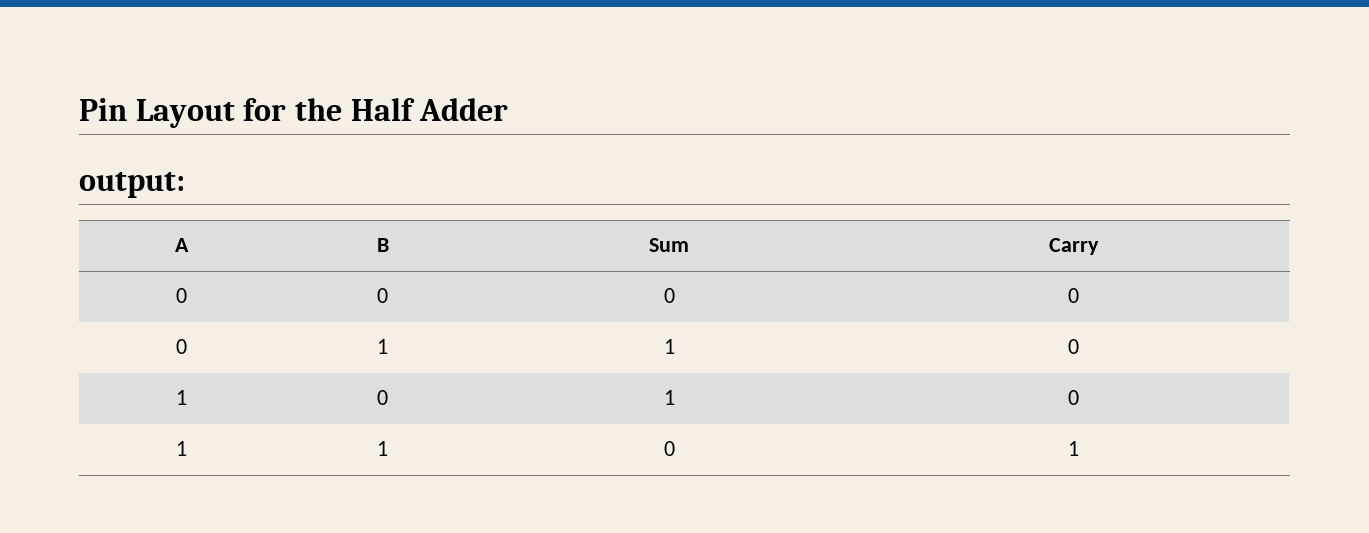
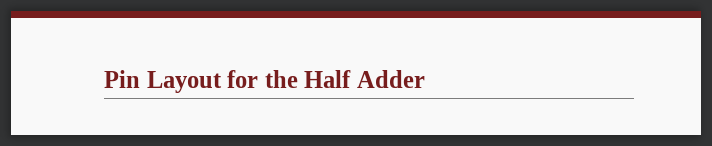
[79,172,185,198] [175,238,189,252] [376,238,389,252] [649,238,690,252] [1048,238,1099,255] [176,288,187,303] [377,288,388,303] [663,288,675,303] [1067,288,1079,303] [176,339,187,354] [377,339,388,354] [663,339,675,354] [1067,339,1079,354] [176,390,187,405] [377,390,388,405] [663,390,675,405] [1067,390,1079,405] [176,441,187,456] [377,441,388,456] [663,441,675,456] [1067,441,1079,456] // output: // A | B | Sum | Carry // 0 | 0 | 0 | 0 // 0 | 1 | 1 | 0 // 1 | 0 | 1 | 0 // 1 | 1 | 0 | 1 -> (426, 79) none

